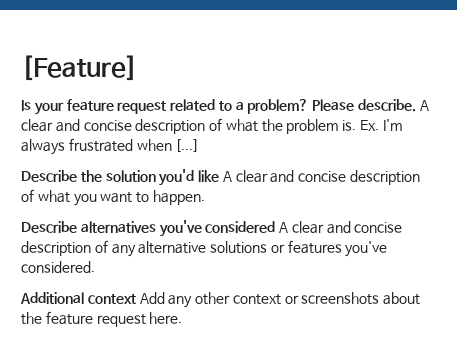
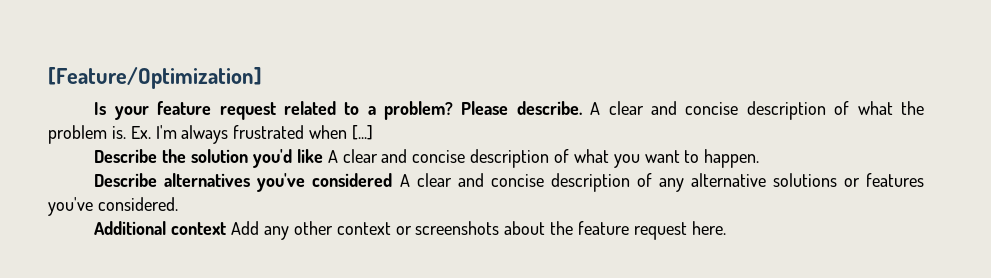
[21,55,138,81] [Feature] -> [48,67,262,89] [Feature/Optimization]

